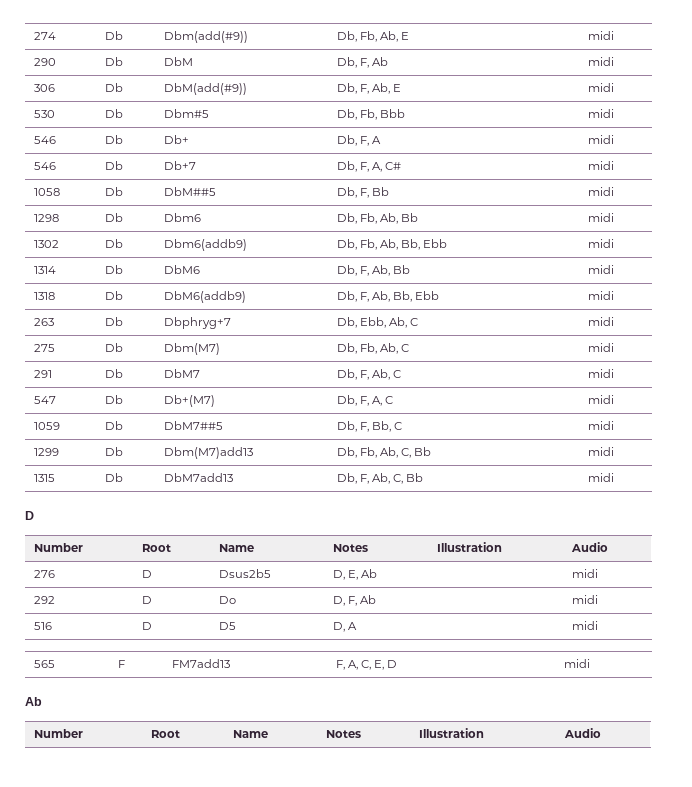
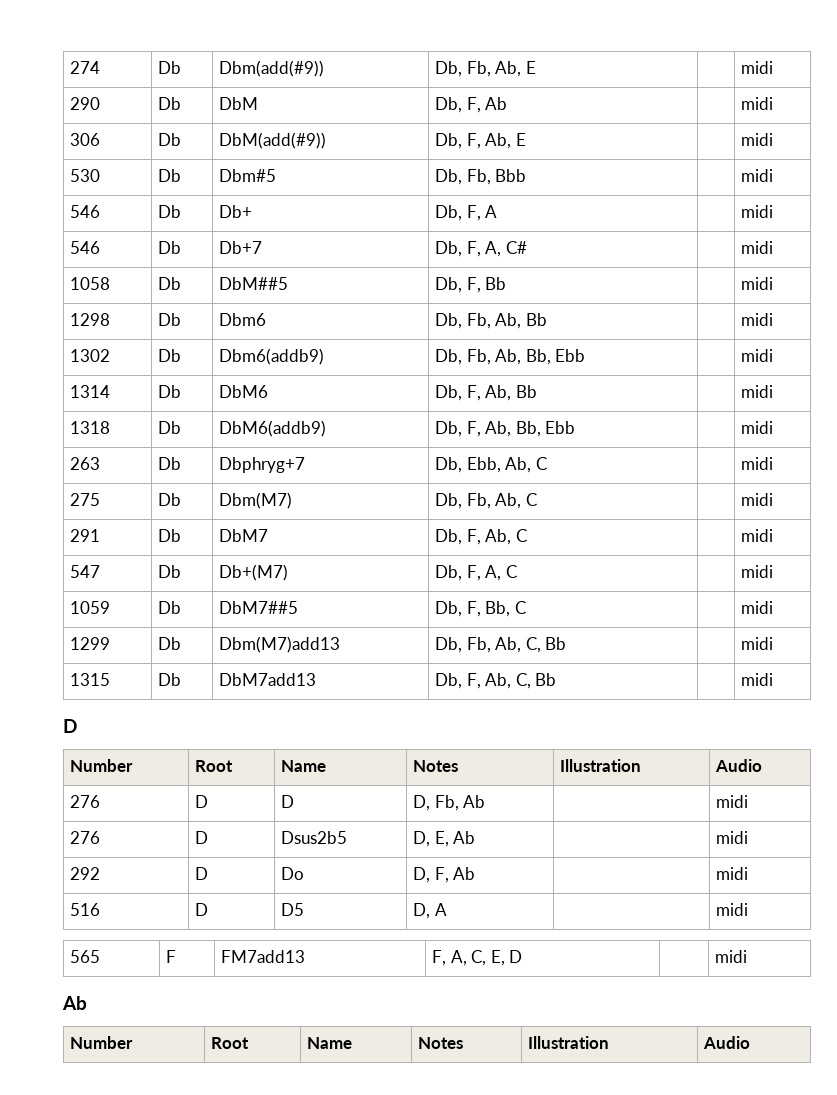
(608, 547) none -> [70,795,101,808] [195,795,209,808] [281,795,295,808] [413,795,486,811] [716,795,749,808] // 276 | D | D | D, Fb, Ab | | midi

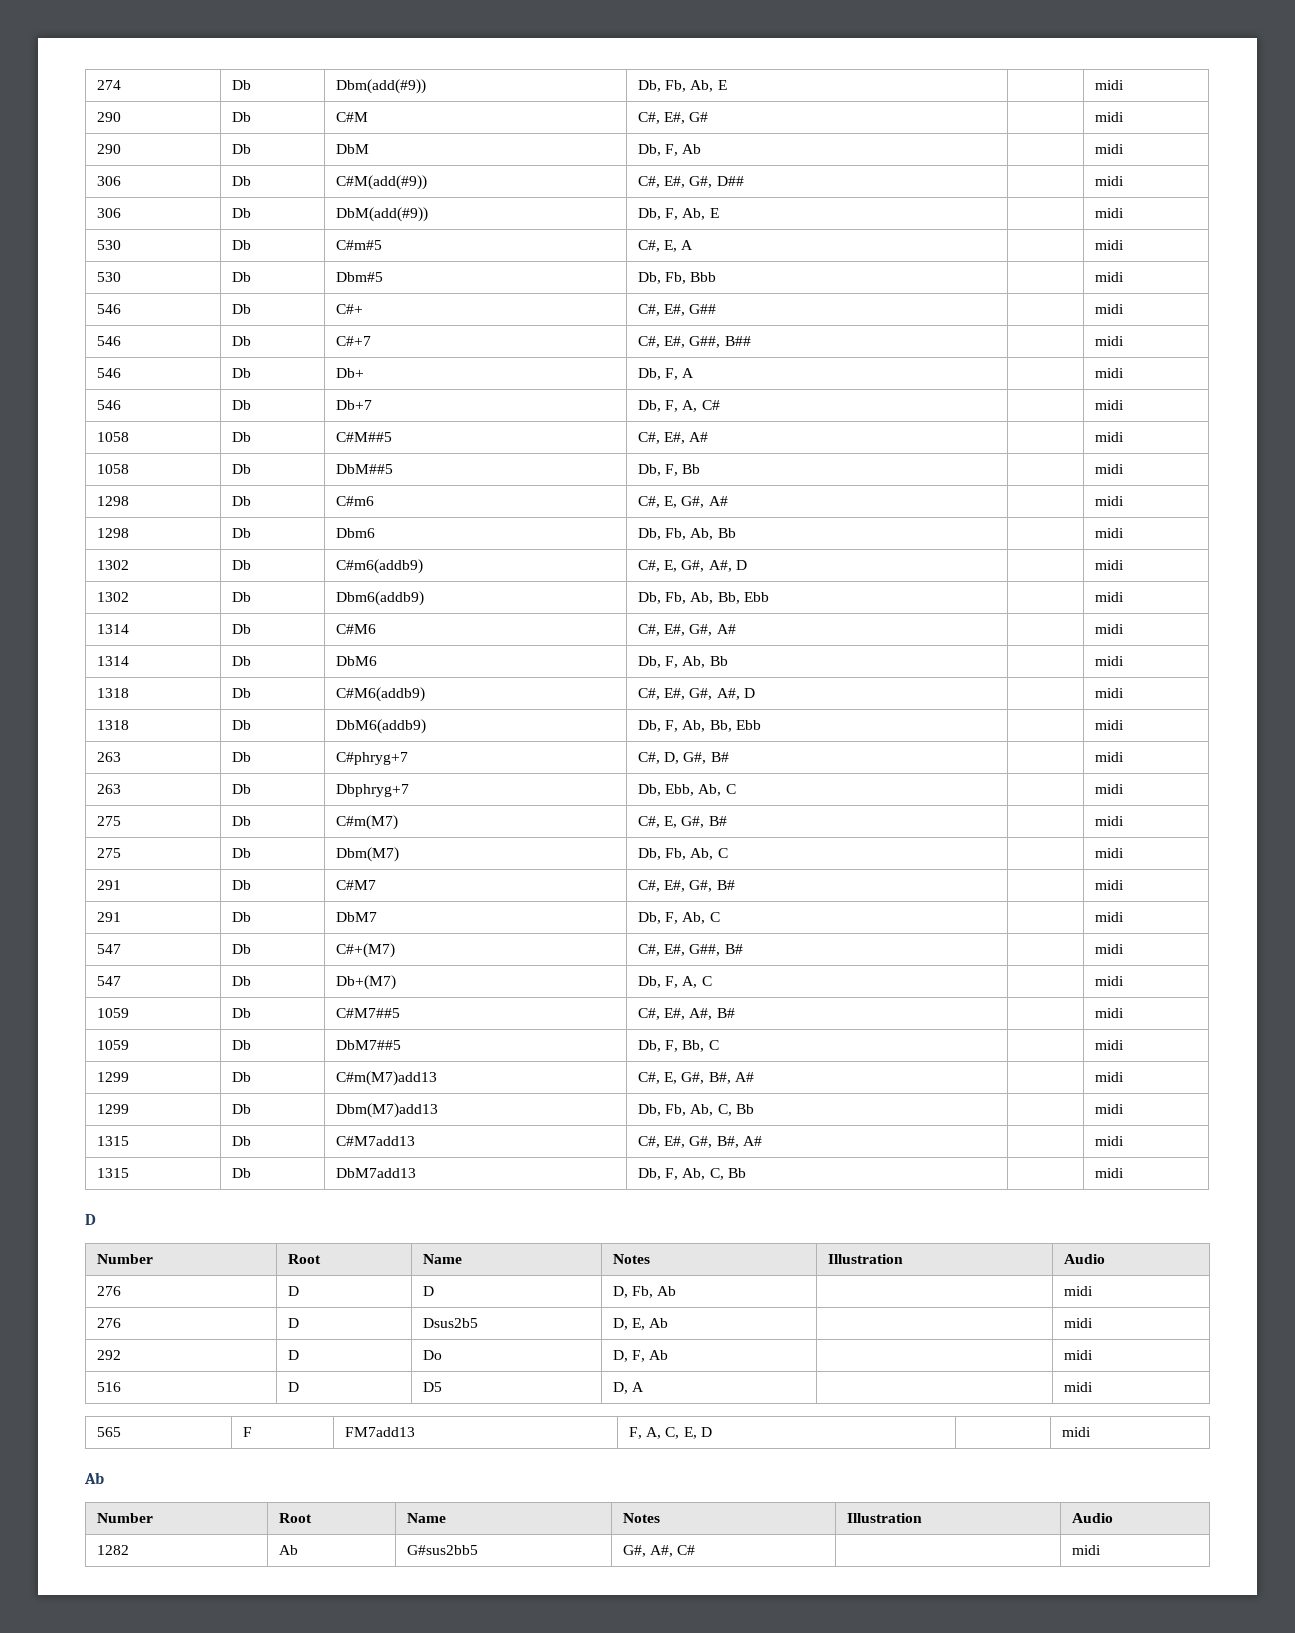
(774, 67) none -> [97,112,122,122] [232,112,252,122] [336,112,369,122] [638,112,709,124] [1095,112,1125,122] // 290 | Db | C#M | C#, E#, G# | | midi
(774, 103) none -> [97,176,122,186] [232,176,252,186] [336,175,428,190] [638,176,744,188] [1095,176,1125,186] // 306 | Db | C#M(add(#9)) | C#, E#, G#, D## | | midi
(774, 139) none -> [97,240,122,250] [232,240,252,250] [336,240,383,250] [638,240,694,252] [1095,240,1125,250] // 530 | Db | C#m#5 | C#, E, A | | midi
(774, 175) none -> [97,304,122,314] [232,304,252,314] [336,304,364,314] [638,304,717,316] [1095,304,1125,314] [97,336,122,346] [232,336,252,346] [336,336,372,346] [638,336,751,348] [1095,336,1125,346] // 546 | Db | C#+ | C#, E#, G## | | midi // 546 | Db | C#+7 | C#, E#, G##, B## | | midi
(774, 247) none -> [97,432,130,442] [232,432,252,442] [336,432,393,442] [638,432,709,444] [1095,432,1125,442] // 1058 | Db | C#M##5 | C#, E#, A# | | midi
(774, 283) none -> [97,496,130,506] [232,496,252,506] [336,496,375,506] [638,496,728,508] [1095,496,1125,506] // 1298 | Db | C#m6 | C#, E, G#, A# | | midi
(774, 319) none -> [97,560,130,570] [232,560,252,570] [336,559,424,574] [638,560,747,572] [1095,560,1125,570] // 1302 | Db | C#m6(addb9) | C#, E, G#, A#, D | | midi
(774, 355) none -> [97,624,130,634] [232,624,252,634] [336,624,377,634] [638,624,736,636] [1095,624,1125,634] // 1314 | Db | C#M6 | C#, E#, G#, A# | | midi
(774, 391) none -> [97,688,130,698] [232,688,252,698] [336,687,426,702] [638,688,755,700] [1095,688,1125,698] // 1318 | Db | C#M6(addb9) | C#, E#, G#, A#, D | | midi
(774, 427) none -> [97,752,122,762] [232,752,252,762] [336,752,409,765] [638,752,729,764] [1095,752,1125,762] // 263 | Db | C#phryg+7 | C#, D, G#, B# | | midi
(774, 463) none -> [97,816,122,826] [232,816,252,826] [336,815,399,830] [638,816,727,828] [1095,816,1125,826] // 275 | Db | C#m(M7) | C#, E, G#, B# | | midi
(774, 499) none -> [97,880,122,890] [232,880,252,890] [336,880,377,890] [638,880,735,892] [1095,880,1125,890] // 291 | Db | C#M7 | C#, E#, G#, B# | | midi
(774, 535) none -> [97,944,122,954] [232,944,252,954] [336,943,396,958] [638,944,743,956] [1095,944,1125,954] // 547 | Db | C#+(M7) | C#, E#, G##, B# | | midi
(774, 571) none -> [97,1008,130,1018] [232,1008,252,1018] [336,1008,401,1018] [638,1008,735,1020] [1095,1008,1125,1018] // 1059 | Db | C#M7##5 | C#, E#, A#, B# | | midi
(774, 607) none -> [97,1072,130,1082] [232,1072,252,1082] [336,1071,438,1086] [638,1072,754,1084] [1095,1072,1125,1082] // 1299 | Db | C#m(M7)add13 | C#, E, G#, B#, A# | | midi
(774, 643) none -> [97,1136,130,1146] [232,1136,252,1146] [336,1136,416,1146] [638,1136,762,1148] [1095,1136,1125,1146] // 1315 | Db | C#M7add13 | C#, E#, G#, B#, A# | | midi
(751, 1042) none -> [97,1545,130,1555] [279,1545,299,1555] [407,1545,479,1555] [623,1545,696,1557] [1072,1545,1102,1555] // 1282 | Ab | G#sus2bb5 | G#, A#, C# | | midi

